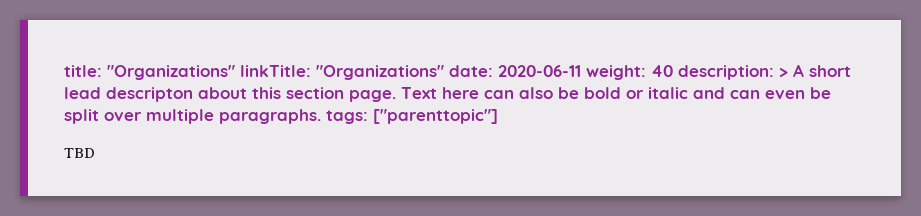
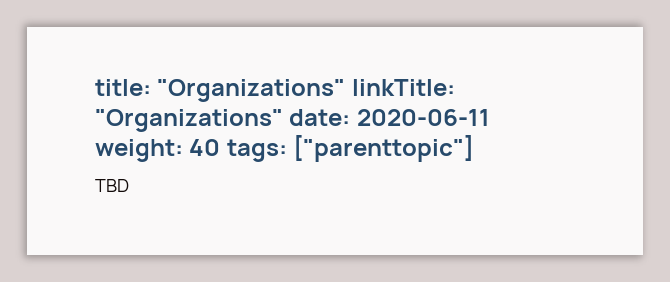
[678,64,851,80] [64,87,831,102] [64,109,321,124] description: > A short lead descripton about this section page. Text here can also be bold or italic and can even be split over multiple paragraphs. -> (221, 147) none

